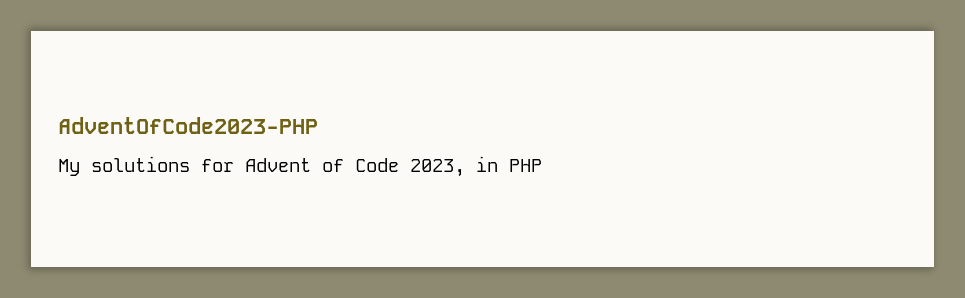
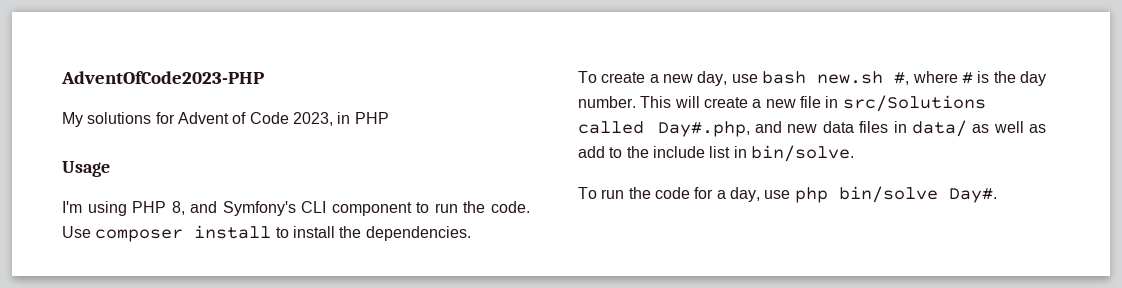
(542, 165) none -> [62,161,110,177] [62,201,531,216] [62,225,471,242] [578,71,1046,86] [578,95,986,112] [578,120,1046,137] [578,145,854,162] [578,186,997,203] // Usage // I'm using PHP 8, and Symfony's CLI component to run the code. Use composer install to install the dependencies. // To create a new day, use bash new.sh #, where # is the day number. This will create a new file in src/Solutions called Day#.php, and new data files in data/ as well as add to the include list in bin/solve. // To run the code for a day, use php bin/solve Day#.

